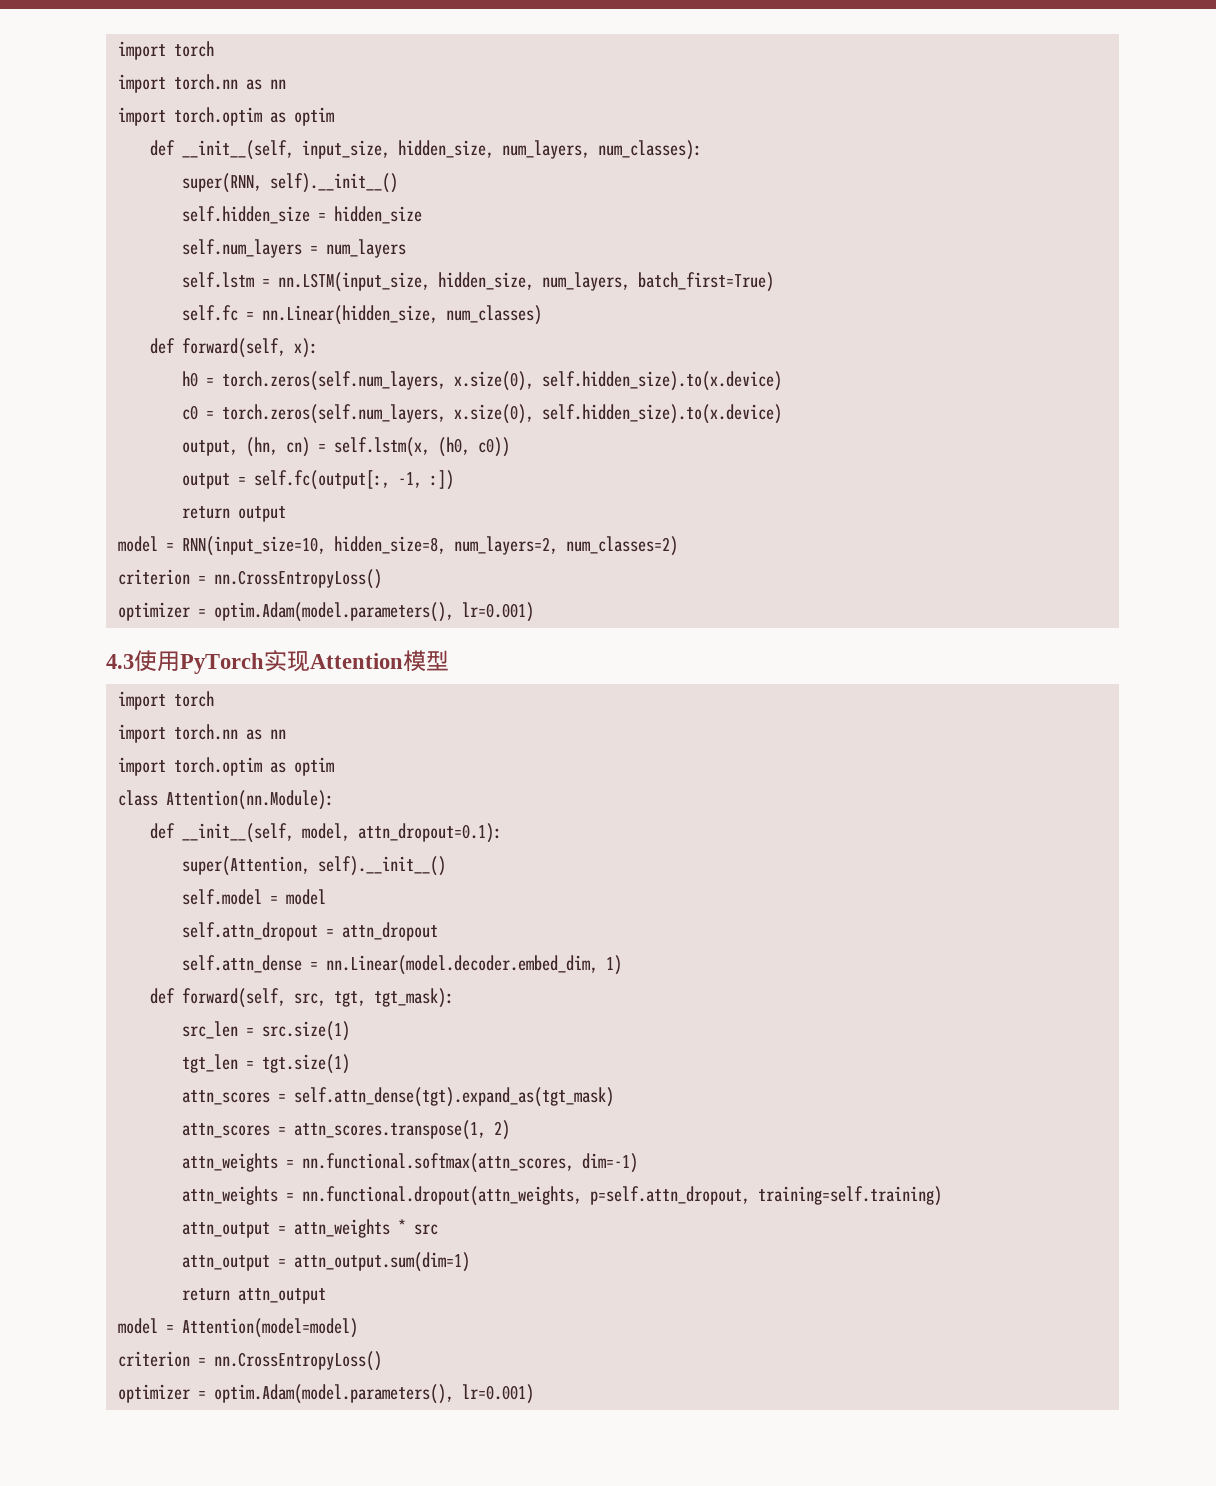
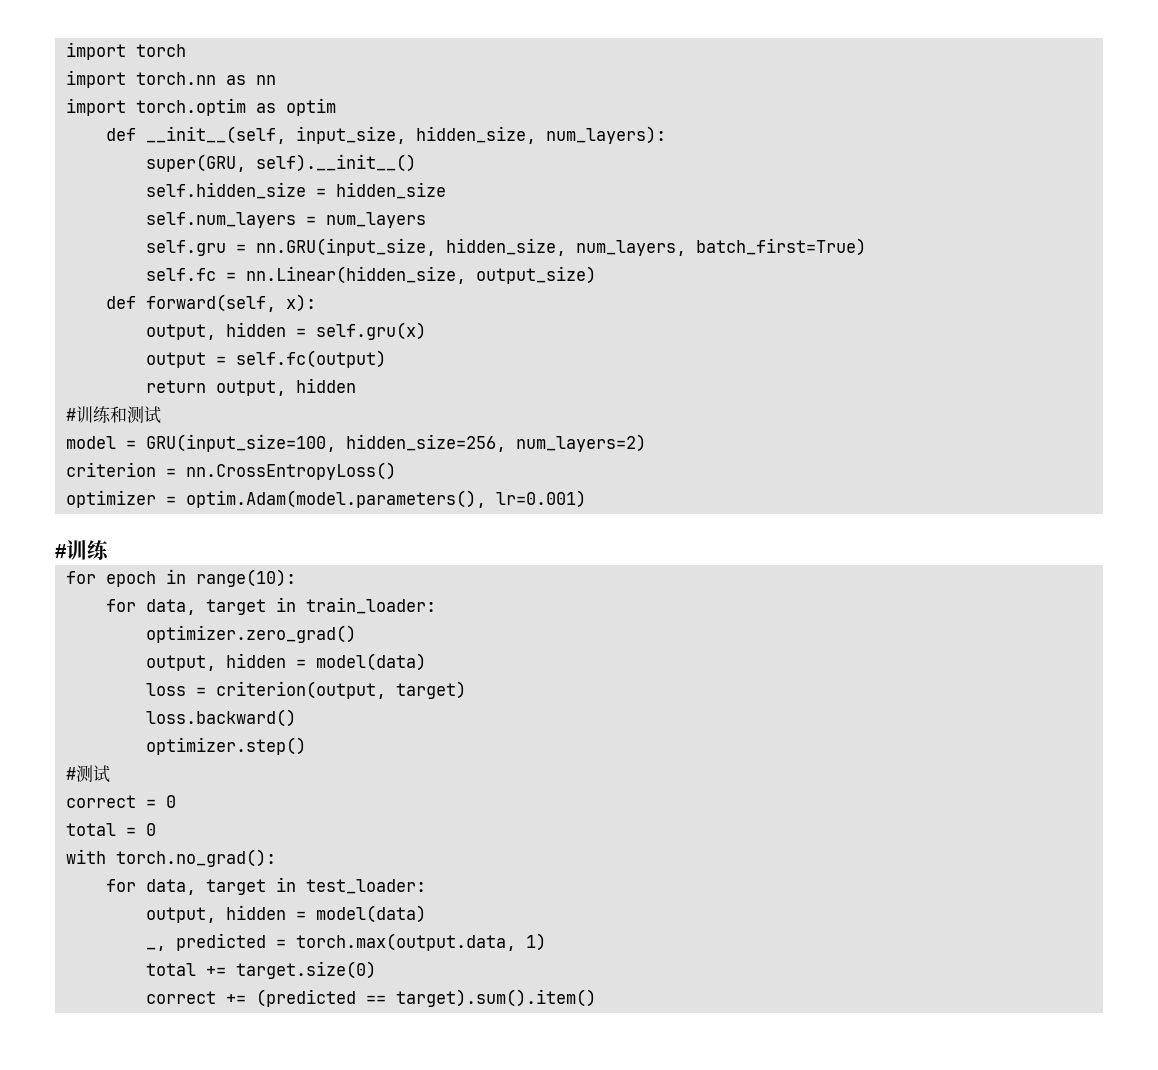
[502,140,702,160] [182,173,262,193] num_layers, num_classes): // super(RNN, -> [545,126,666,144] [145,154,246,172] num_layers): // super(GRU,
[182,272,430,292] self.lstm = nn.LSTM(input_size, -> [145,238,436,256] self.gru = nn.GRU(input_size,
[446,305,542,325] num_classes) -> [475,266,596,284] output_size)
[182,371,782,391] [182,404,782,424] [182,437,510,457] [182,470,454,490] [182,506,286,522] [118,536,678,556] h0 = torch.zeros(self.num_layers, x.size(0), self.hidden_size).to(x.device) // c0 = torch.zeros(self.num_layers, x.size(0), self.hidden_size).to(x.device) // output, (hn, cn) = self.lstm(x, (h0, c0)) // output = self.fc(output[:, -1, :]) // return output // model = RNN(input_size=10, hidden_size=8, num_layers=2, num_classes=2) -> [145,322,426,340] [145,350,386,368] [145,378,356,396] [65,406,161,424] [65,434,646,452] output, hidden = self.gru(x) // output = self.fc(output) // return output, hidden // #训练和测试 // model = GRU(input_size=100, hidden_size=256, num_layers=2)
[106,650,449,674] [118,691,214,710] [118,724,286,743] [118,757,334,776] [118,790,334,810] [150,823,502,843] [182,856,446,876] [182,889,326,905] [182,922,438,941] [182,955,622,975] [150,988,454,1008] [182,1021,350,1041] [182,1054,350,1074] [182,1087,614,1107] [182,1120,510,1140] [182,1153,638,1173] [182,1186,942,1206] [182,1219,438,1238] [182,1252,470,1272] [182,1288,326,1304] [118,1318,358,1338] [118,1351,382,1371] [118,1384,534,1404] 4.3使用PyTorch实现Attention模型 // import torch // import torch.nn as nn // import torch.optim as optim // class Attention(nn.Module): // def __init__(self, model, attn_dropout=0.1): // super(Attention, self).__init__() // self.model = model // self.attn_dropout = attn_dropout // self.attn_dense = nn.Linear(model.decoder.embed_dim, 1) // def forward(self, src, tgt, tgt_mask): // src_len = src.size(1) // tgt_len = tgt.size(1) // attn_scores = self.attn_dense(tgt).expand_as(tgt_mask) // attn_scores = attn_scores.transpose(1, 2) // attn_weights = nn.functional.softmax(attn_scores, dim=-1) // attn_weights = nn.functional.dropout(attn_weights, p=self.attn_dropout, training=self.training) // attn_output = attn_weights * src // attn_output = attn_output.sum(dim=1) // return attn_output // model = Attention(model=model) // criterion = nn.CrossEntropyLoss() // optimizer = optim.Adam(model.parameters(), lr=0.001) -> [55,540,109,560] [65,569,296,587] [105,597,436,615] [145,625,356,643] [145,653,426,671] [145,681,466,699] [145,709,296,727] [145,737,306,755] [65,765,110,783] [65,795,176,808] [65,823,156,836] [65,849,276,867] [105,877,426,895] [145,905,426,923] [145,933,546,951] [145,961,376,979] [145,989,596,1007] #训练 // for epoch in range(10): // for data, target in train_loader: // optimizer.zero_grad() // output, hidden = model(data) // loss = criterion(output, target) // loss.backward() // optimizer.step() // #测试 // correct = 0 // total = 0 // with torch.no_grad(): // for data, target in test_loader: // output, hidden = model(data) // _, predicted = torch.max(output.data, 1) // total += target.size(0) // correct += (predicted == target).sum().item()

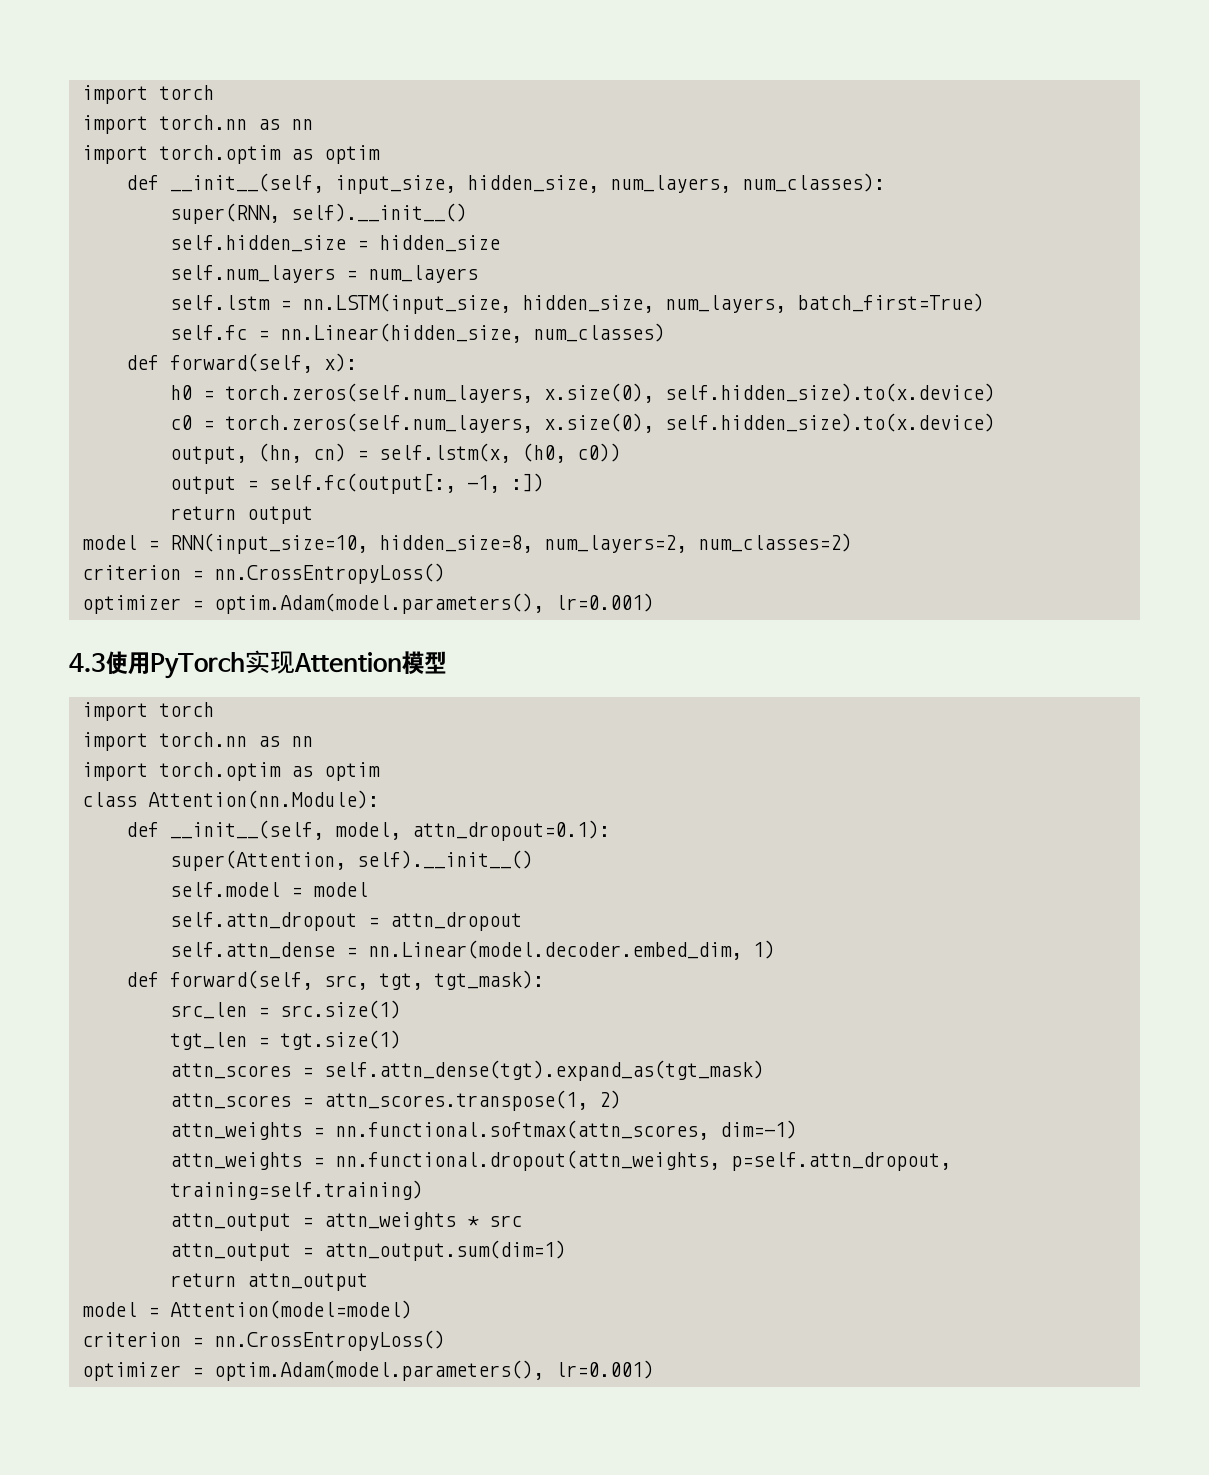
[545,126,666,144] [145,154,246,172] num_layers): // super(GRU, -> [609,173,885,193] [169,203,280,224] num_layers, num_classes): // super(RNN,
[145,238,436,256] self.gru = nn.GRU(input_size, -> [169,293,511,314] self.lstm = nn.LSTM(input_size,
[475,266,596,284] output_size) -> [532,323,665,342] num_classes)
[145,322,426,340] [145,350,386,368] [145,378,356,396] [65,406,161,424] [65,434,646,452] output, hidden = self.gru(x) // output = self.fc(output) // return output, hidden // #训练和测试 // model = GRU(input_size=100, hidden_size=256, num_layers=2) -> [169,383,995,403] [169,413,995,433] [169,443,621,464] [169,473,544,494] [169,506,313,524] [81,533,852,554] h0 = torch.zeros(self.num_layers, x.size(0), self.hidden_size).to(x.device) // c0 = torch.zeros(self.num_layers, x.size(0), self.hidden_size).to(x.device) // output, (hn, cn) = self.lstm(x, (h0, c0)) // output = self.fc(output[:, -1, :]) // return output // model = RNN(input_size=10, hidden_size=8, num_layers=2, num_classes=2)
[55,540,109,560] [65,569,296,587] [105,597,436,615] [145,625,356,643] [145,653,426,671] [145,681,466,699] [145,709,296,727] [145,737,306,755] [65,765,110,783] [65,795,176,808] [65,823,156,836] [65,849,276,867] [105,877,426,895] [145,905,426,923] [145,933,546,951] [145,961,376,979] [145,989,596,1007] #训练 // for epoch in range(10): // for data, target in train_loader: // optimizer.zero_grad() // output, hidden = model(data) // loss = criterion(output, target) // loss.backward() // optimizer.step() // #测试 // correct = 0 // total = 0 // with torch.no_grad(): // for data, target in test_loader: // output, hidden = model(data) // _, predicted = torch.max(output.data, 1) // total += target.size(0) // correct += (predicted == target).sum().item() -> [69,650,446,679] [81,702,214,721] [81,732,313,751] [81,762,380,781] [81,790,379,809] [125,820,610,841] [169,850,533,871] [169,882,368,897] [169,912,522,931] [169,940,775,960] [125,970,544,990] [169,1000,401,1019] [169,1030,401,1050] [169,1060,764,1081] [169,1090,621,1111] [169,1120,797,1140] [169,1150,951,1171] [169,1180,423,1200] [169,1212,522,1231] [169,1240,566,1261] [169,1273,368,1291] [81,1300,412,1319] [81,1330,445,1351] [81,1360,654,1381] 4.3使用PyTorch实现Attention模型 // import torch // import torch.nn as nn // import torch.optim as optim // class Attention(nn.Module): // def __init__(self, model, attn_dropout=0.1): // super(Attention, self).__init__() // self.model = model // self.attn_dropout = attn_dropout // self.attn_dense = nn.Linear(model.decoder.embed_dim, 1) // def forward(self, src, tgt, tgt_mask): // src_len = src.size(1) // tgt_len = tgt.size(1) // attn_scores = self.attn_dense(tgt).expand_as(tgt_mask) // attn_scores = attn_scores.transpose(1, 2) // attn_weights = nn.functional.softmax(attn_scores, dim=-1) // attn_weights = nn.functional.dropout(attn_weights, p=self.attn_dropout, training=self.training) // attn_output = attn_weights * src // attn_output = attn_output.sum(dim=1) // return attn_output // model = Attention(model=model) // criterion = nn.CrossEntropyLoss() // optimizer = optim.Adam(model.parameters(), lr=0.001)

